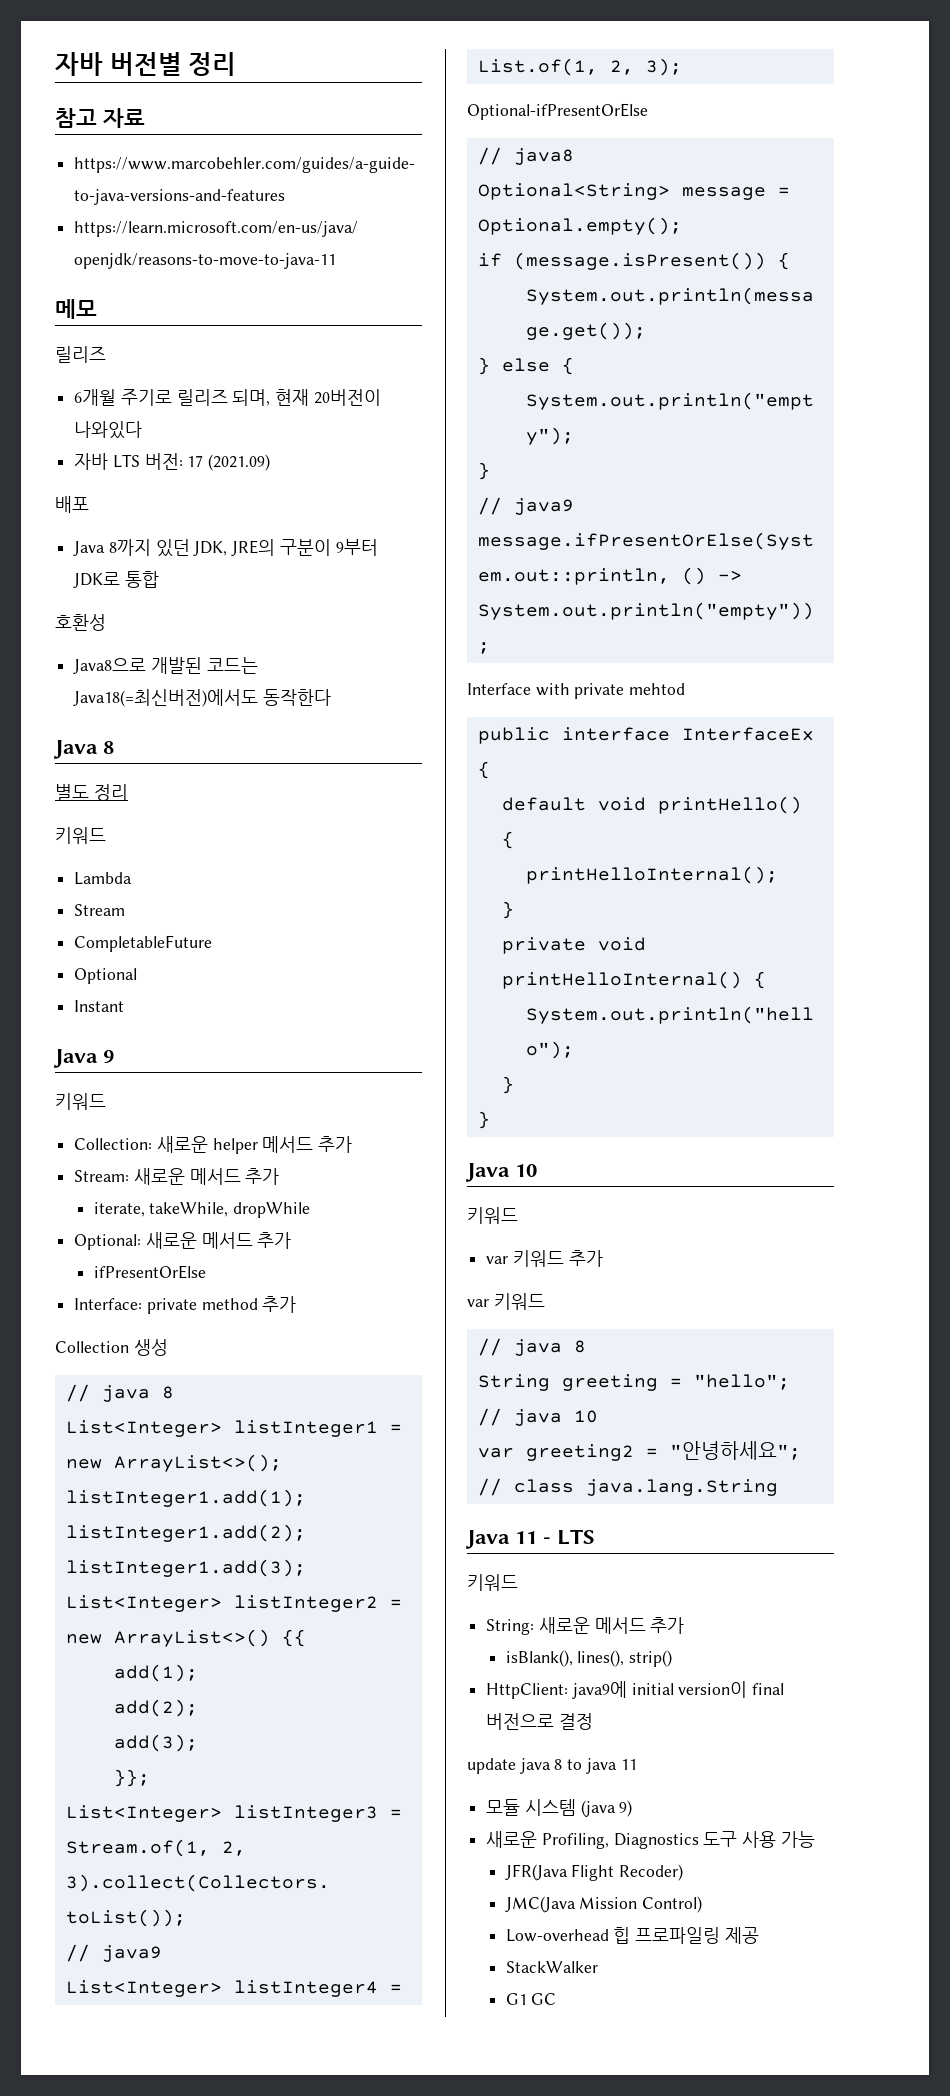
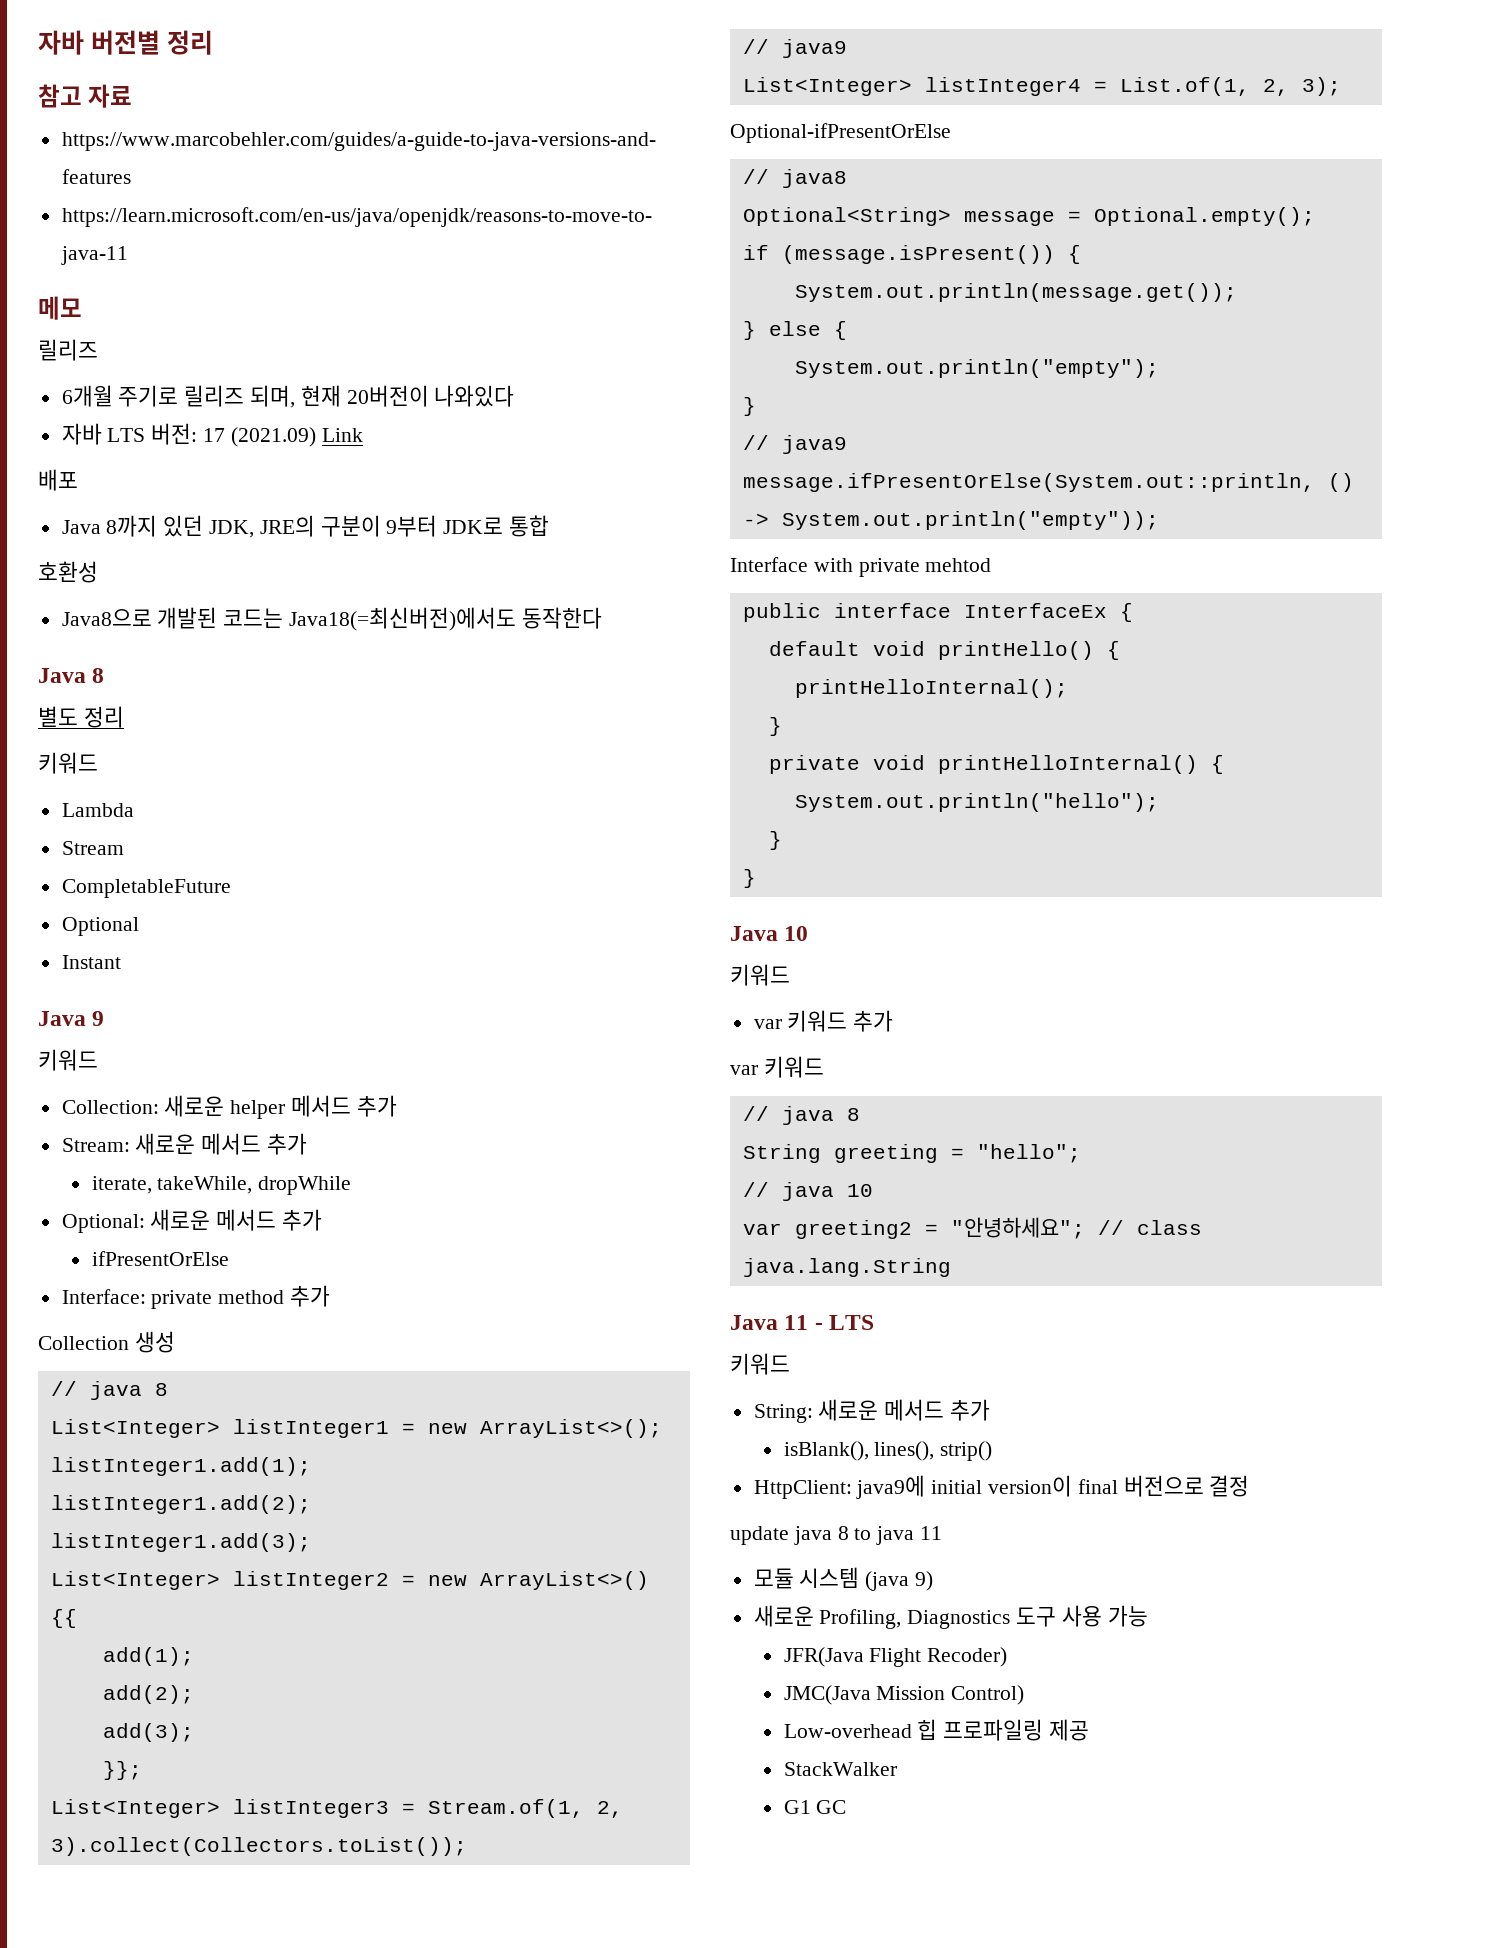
(271, 462) none -> [321,428,363,442] Link

